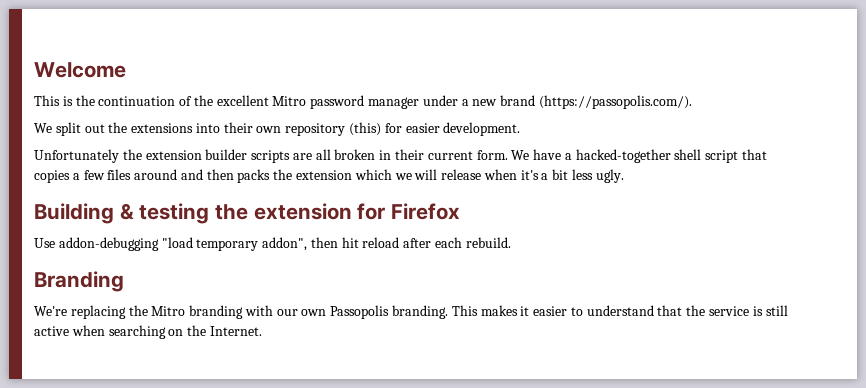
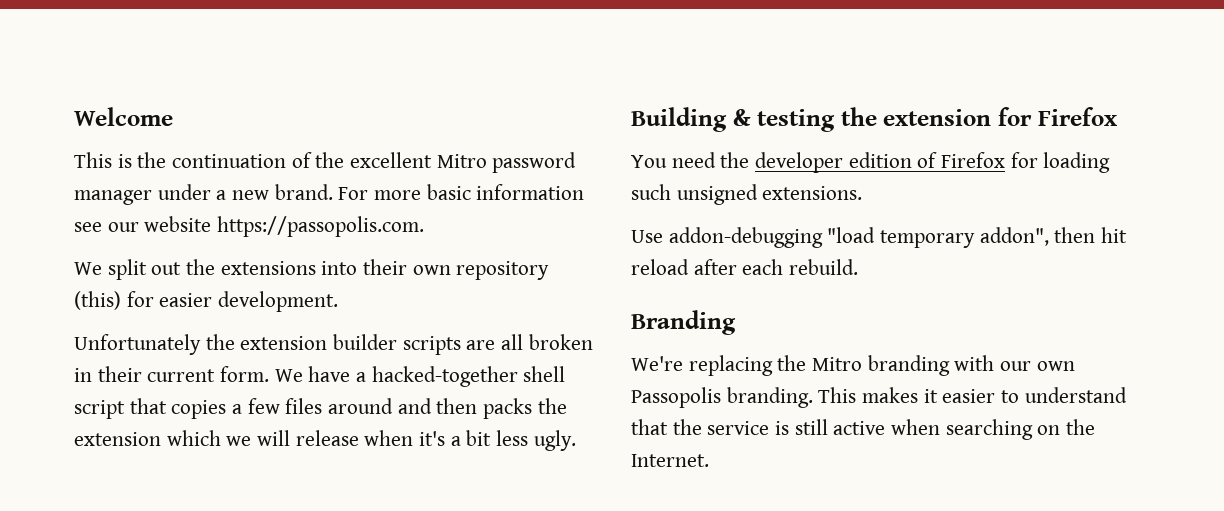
[500,95,692,109] brand (https://passopolis.com/). -> [274,184,585,200] [74,216,425,237] brand. For more basic information see our website https://passopolis.com.
(461, 211) none -> [631,152,1111,173] [631,184,863,205] // You need the developer edition of Firefox for loading such unsigned extensions.

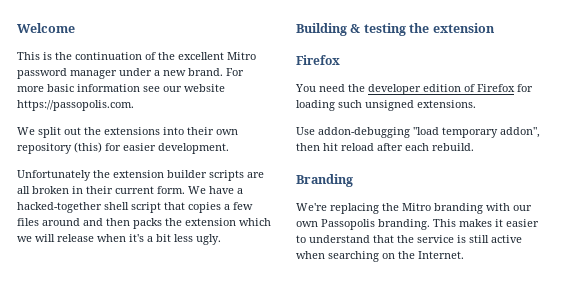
[998,107,1033,126] for -> (495, 28) //

